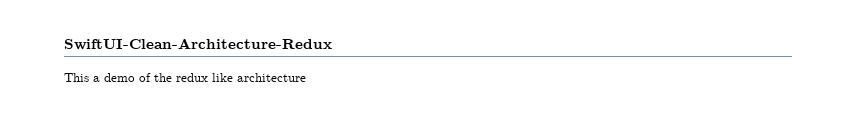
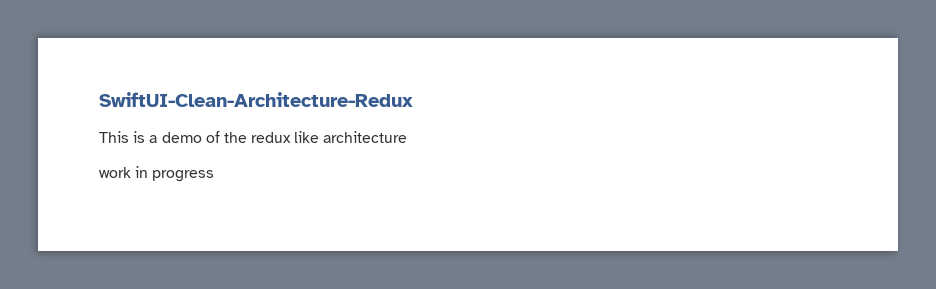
(89, 77) none -> [133,131,146,143] is
(306, 77) none -> [99,166,215,182] // work in progress

